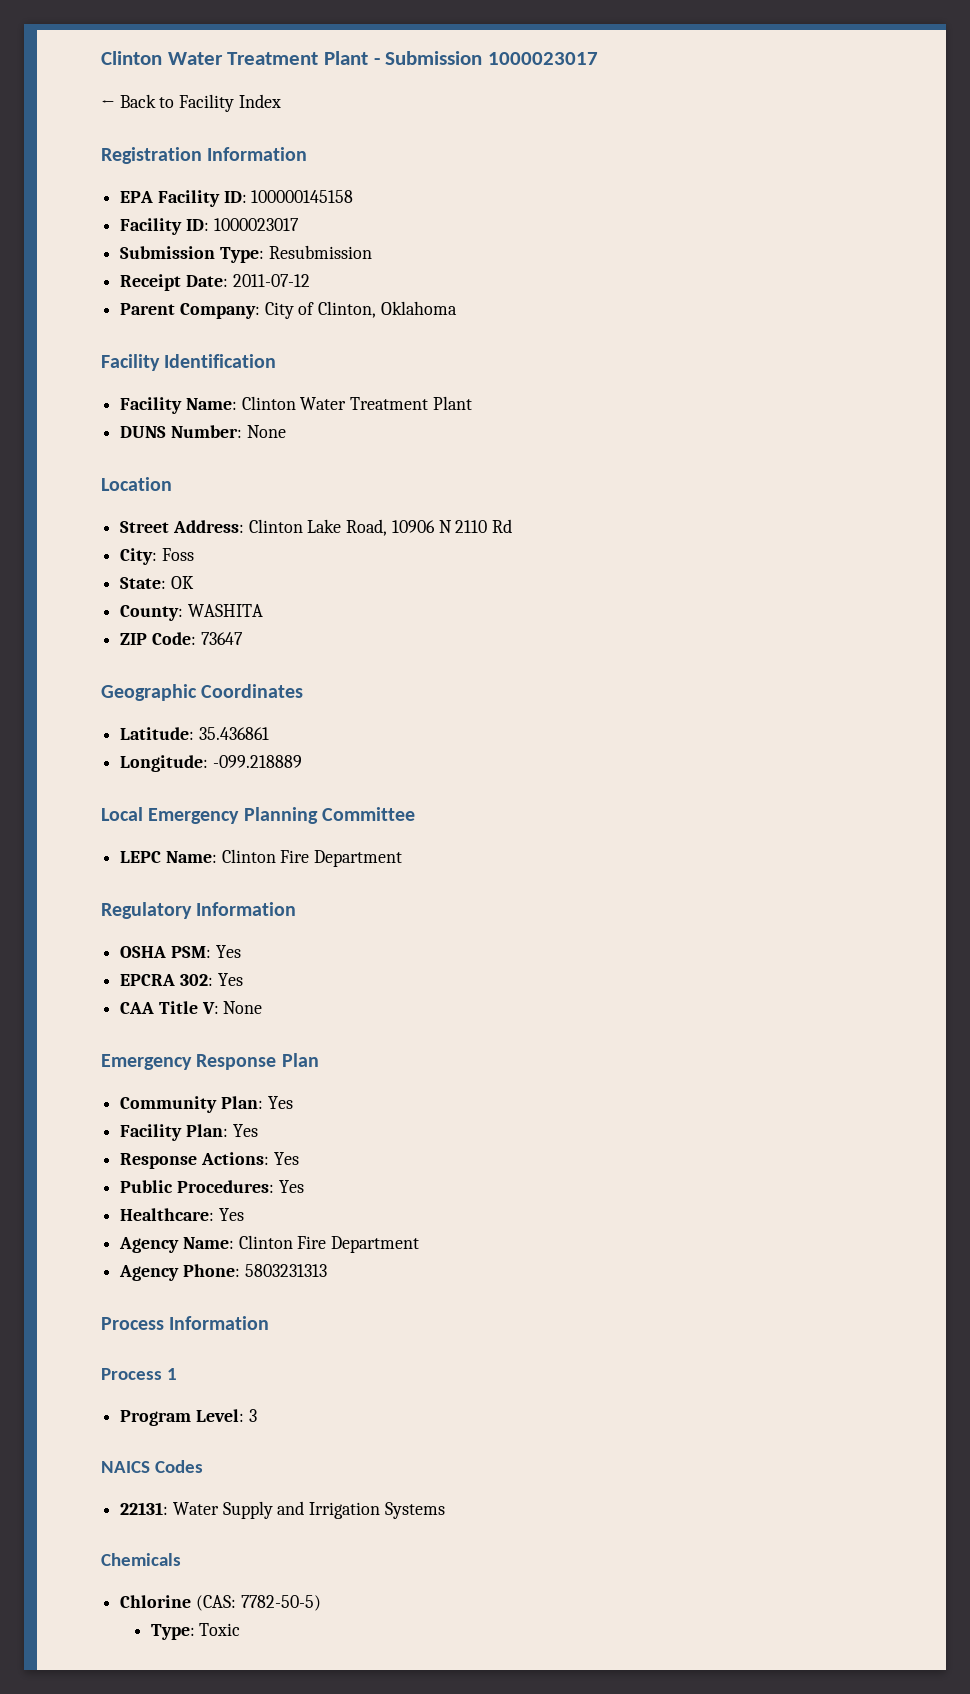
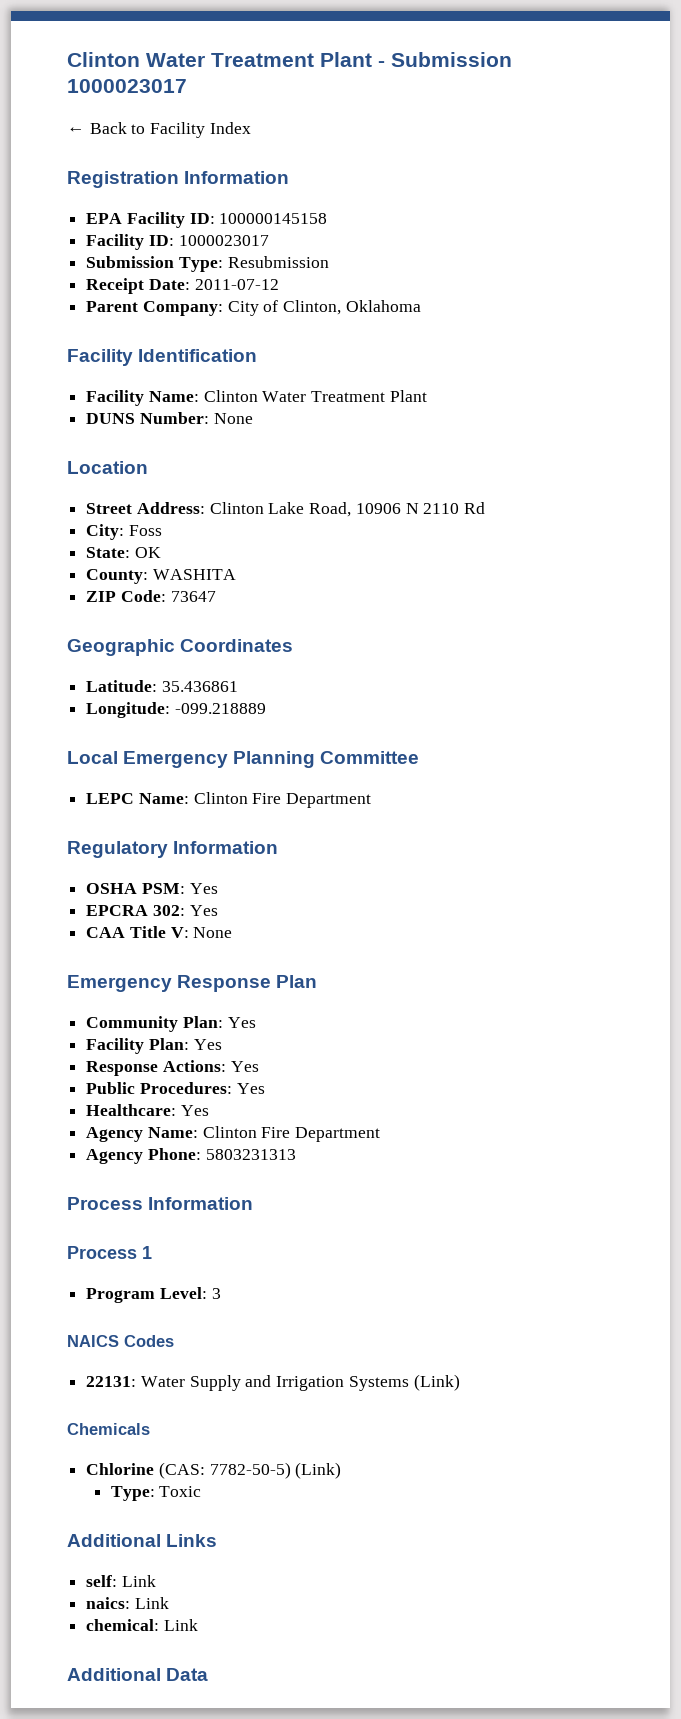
(445, 1510) none -> [413,1374,460,1391] (Link)
(321, 1603) none -> [295,1462,342,1479] (Link)
(241, 1629) none -> [67,1534,218,1547] [86,1575,156,1587] [86,1597,169,1609] [86,1619,198,1631] [67,1668,209,1681] // Additional Links // self: Link // naics: Link // chemical: Link // Additional Data

